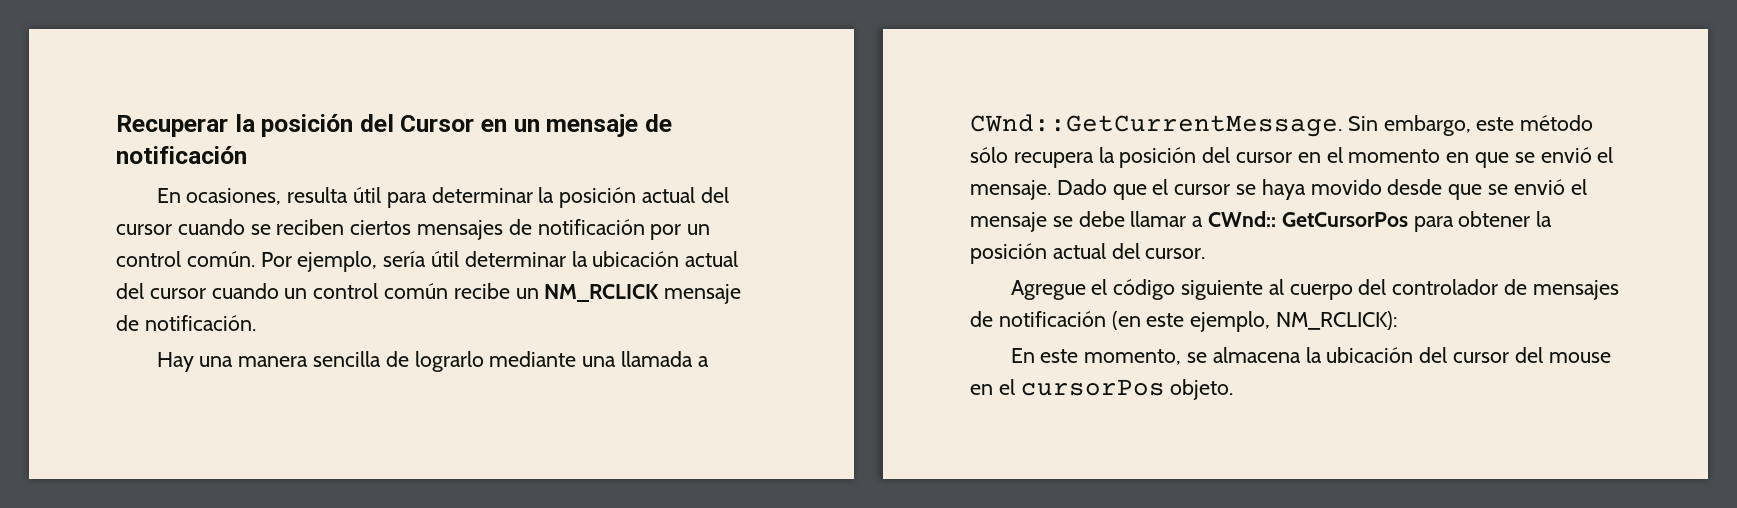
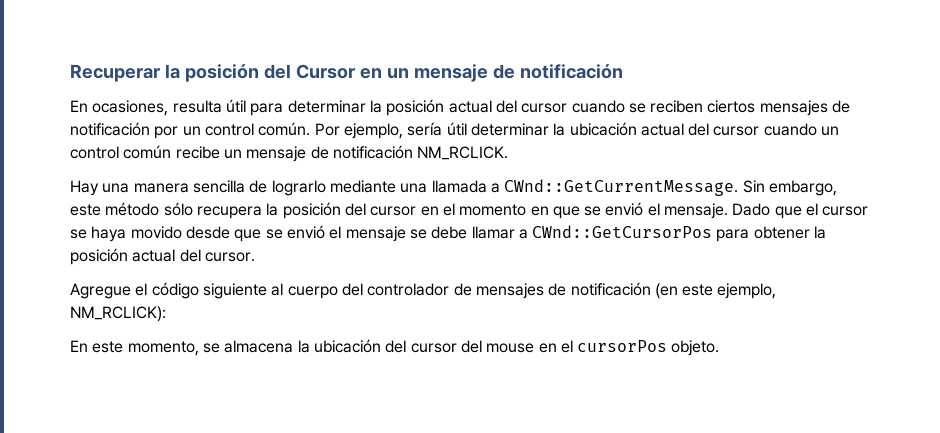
[544,284,742,304] [116,315,256,331] NM_RCLICK mensaje de notificación. -> [246,145,509,162] mensaje de notificación NM_RCLICK.
[1208,211,1408,227] CWnd:: GetCursorPos -> [532,225,713,238] CWnd::GetCursorPos

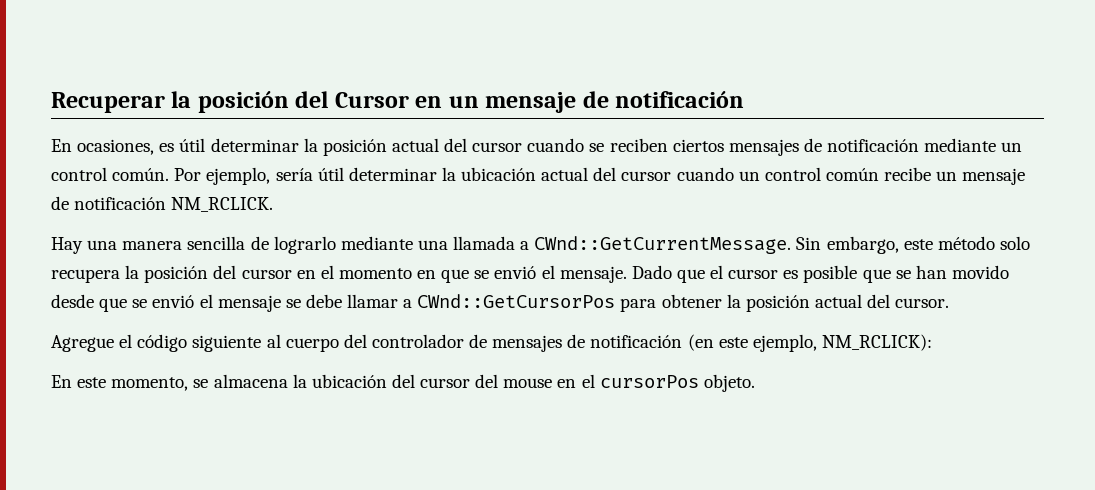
[172,99,284,116] resulta útil para -> [159,138,206,152] es útil
[154,126,179,139] por -> [924,138,997,152] mediante
[163,202,193,216] sólo -> [999,236,1030,250] solo
[70,226,127,242] se haya -> [783,265,947,283] es posible que se han

